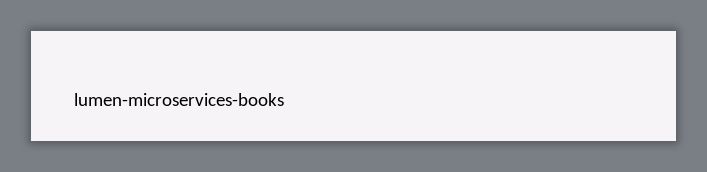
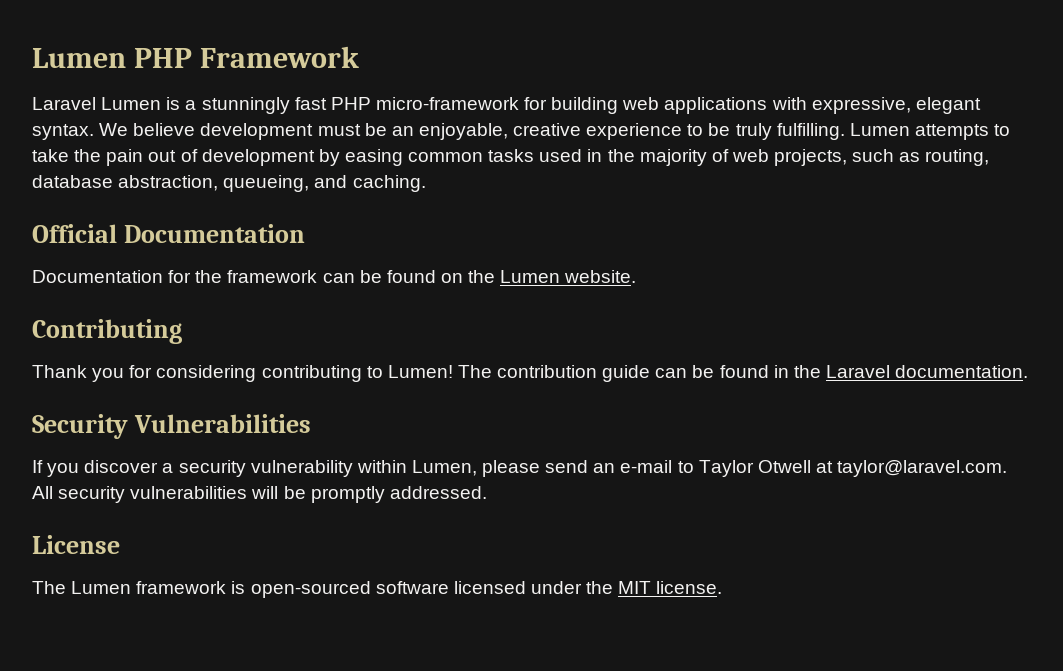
[74,93,284,106] lumen-microservices-books -> [32,46,360,68] [32,97,981,114] [32,123,1011,140] [32,149,990,166] [32,175,426,192] [32,224,306,243] [32,270,637,283] [32,319,182,344] [32,365,1029,382] [32,414,312,439] [32,460,1008,477] [32,486,487,503] [32,535,120,554] [32,581,723,598] Lumen PHP Framework // Laravel Lumen is a stunningly fast PHP micro-framework for building web applications with expressive, elegant syntax. We believe development must be an enjoyable, creative experience to be truly fulfilling. Lumen attempts to take the pain out of development by easing common tasks used in the majority of web projects, such as routing, database abstraction, queueing, and caching. // Official Documentation // Documentation for the framework can be found on the Lumen website. // Contributing // Thank you for considering contributing to Lumen! The contribution guide can be found in the Laravel documentation. // Security Vulnerabilities // If you discover a security vulnerability within Lumen, please send an e-mail to Taylor Otwell at taylor@laravel.com. All security vulnerabilities will be promptly addressed. // License // The Lumen framework is open-sourced software licensed under the MIT license.

